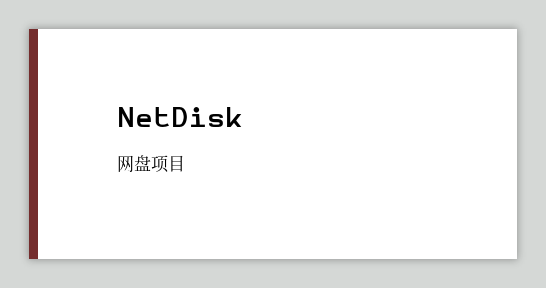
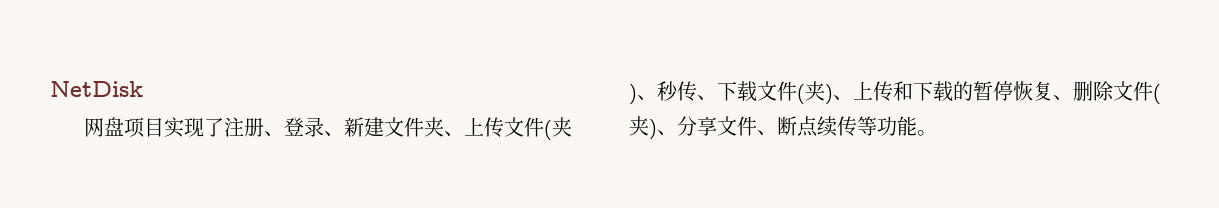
(185, 163) none -> [164,117,573,140] [629,81,1161,104] [629,116,937,139] 实现了注册、登录、新建文件夹、上传文件(夹)、秒传、下载文件(夹)、上传和下载的暂停恢复、删除文件(夹)、分享文件、断点续传等功能。

